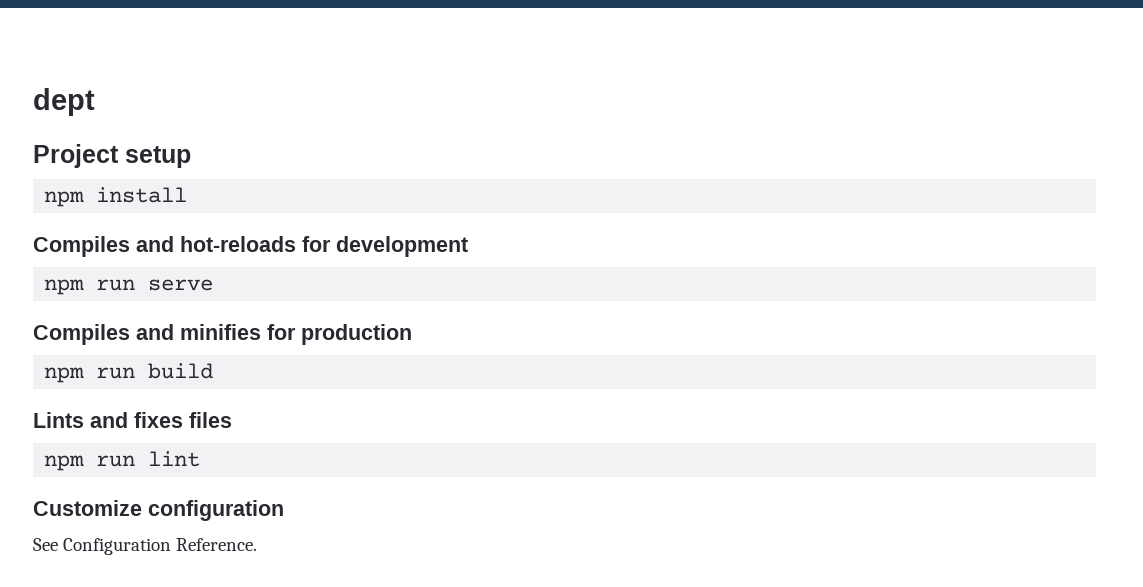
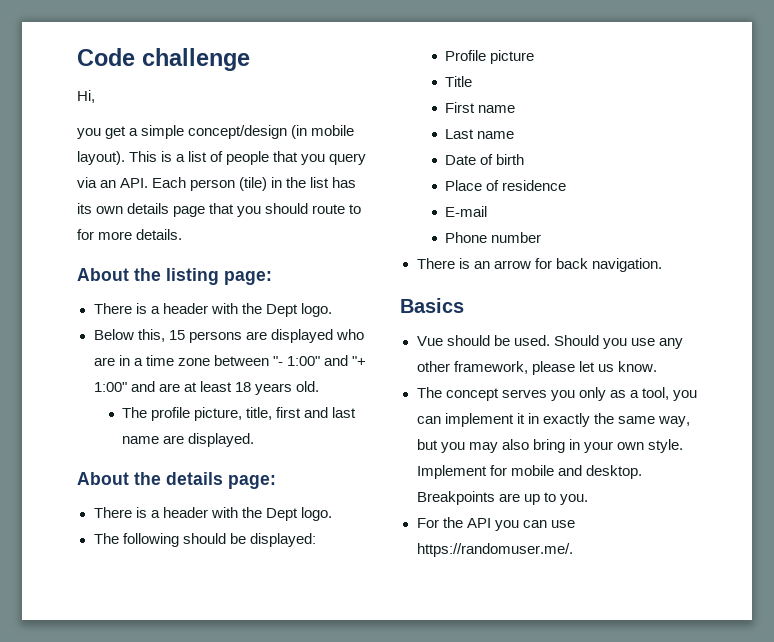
[33,88,95,116] [33,144,191,168] [44,187,188,207] [33,236,468,257] [44,279,214,295] [33,324,412,345] [44,363,214,383] [33,412,232,428] [44,451,201,471] [33,500,284,521] [33,538,258,555] dept // Project setup // npm install // Compiles and hot-reloads for development // npm run serve // Compiles and minifies for production // npm run build // Lints and fixes files // npm run lint // Customize configuration // See Configuration Reference. -> [77,48,250,71] [77,90,95,103] [77,125,355,139] [77,151,367,165] [77,177,357,191] [77,203,362,217] [77,229,183,240] [77,268,272,285] [93,303,332,317] [93,329,364,343] [93,355,366,366] [93,381,319,395] [122,407,357,421] [122,433,255,447] [77,472,276,489] [93,507,332,521] [93,533,316,547] [445,50,535,64] [445,76,473,87] [445,102,516,113] [445,129,515,139] [445,154,525,165] [445,180,567,191] [445,206,488,217] [445,232,542,243] [416,258,662,272] [400,298,464,313] [416,335,683,349] [416,361,657,375] [416,387,697,401] [416,413,690,427] [416,439,683,453] [416,465,642,479] [416,491,588,505] [416,517,575,531] [416,543,573,557] Code challenge // Hi, // you get a simple concept/design (in mobile layout). This is a list of people that you query via an API. Each person (tile) in the list has its own details page that you should route to for more details. // About the listing page: // There is a header with the Dept logo. // Below this, 15 persons are displayed who are in a time zone between "- 1:00" and "+ 1:00" and are at least 18 years old. // The profile picture, title, first and last name are displayed. // About the details page: // There is a header with the Dept logo. // The following should be displayed: // Profile picture // Title // First name // Last name // Date of birth // Place of residence // E-mail // Phone number // There is an arrow for back navigation. // Basics // Vue should be used. Should you use any other framework, please let us know. // The concept serves you only as a tool, you can implement it in exactly the same way, but you may also bring in your own style. Implement for mobile and desktop. Breakpoints are up to you. // For the API you can use https://randomuser.me/.

